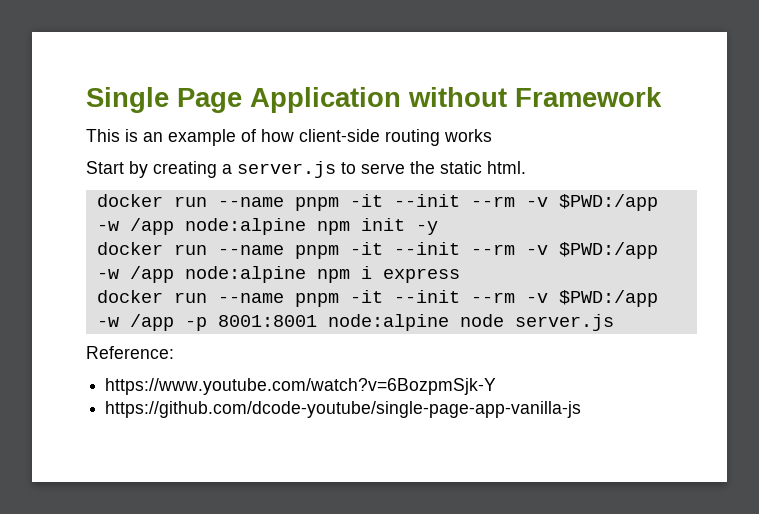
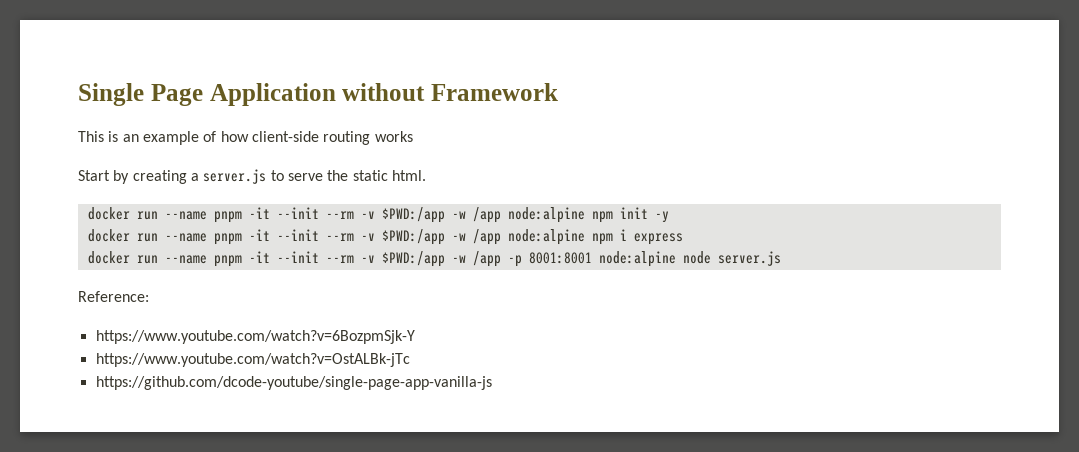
(497, 386) none -> [95,353,410,367] // https://www.youtube.com/watch?v=OstALBk-jTc

